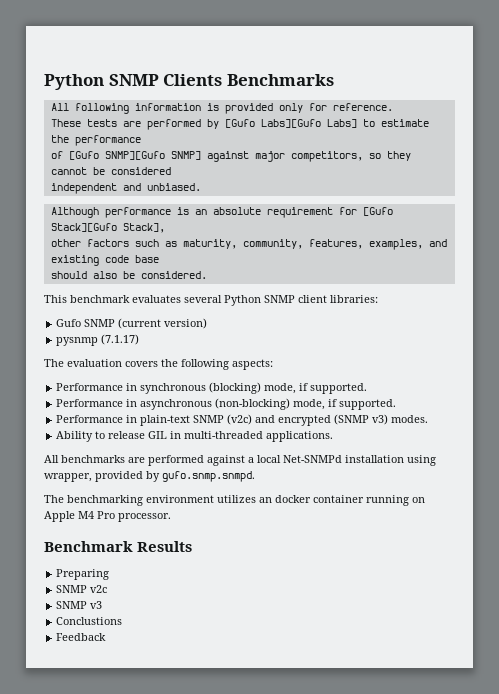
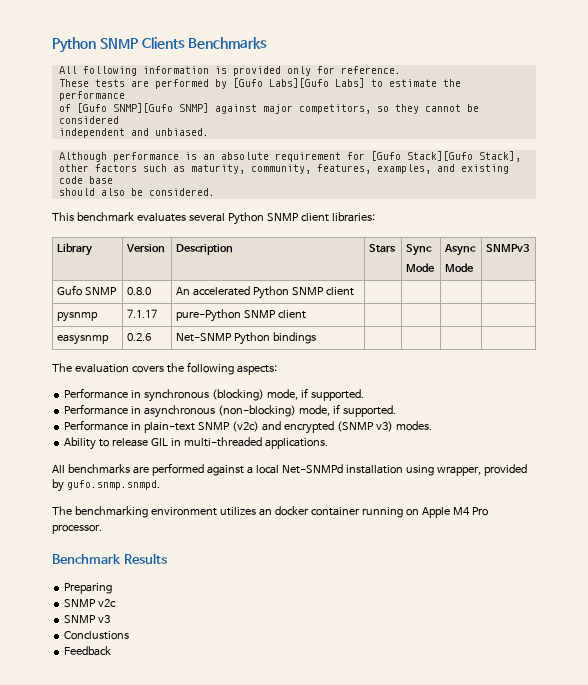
[56,318,208,329] [56,334,140,346] // Gufo SNMP (current version) // pysnmp (7.1.17) -> [56,243,92,256] [125,244,165,253] [175,244,233,255] [368,244,396,253] [405,244,432,256] [405,263,435,272] [443,244,476,256] [444,263,474,272] [485,244,530,252] [56,285,117,296] [126,287,151,295] [175,286,354,299] [56,312,98,322] [126,309,157,318] [175,309,306,322] [56,334,109,345] [126,333,151,341] [175,332,316,345] // Library | Version | Description | Stars | Sync // Mode | Async // Mode | SNMPv3 // Gufo SNMP | 0.8.0 | An accelerated Python SNMP client | | | | // pysnmp | 7.1.17 | pure-Python SNMP client | | | | // easysnmp | 0.2.6 | Net-SNMP Python bindings | | | |

